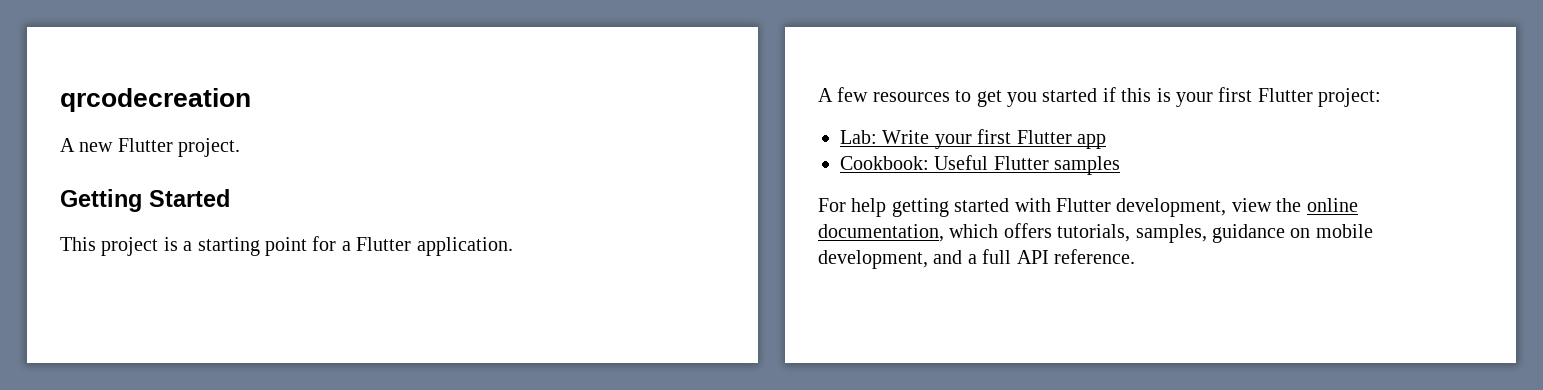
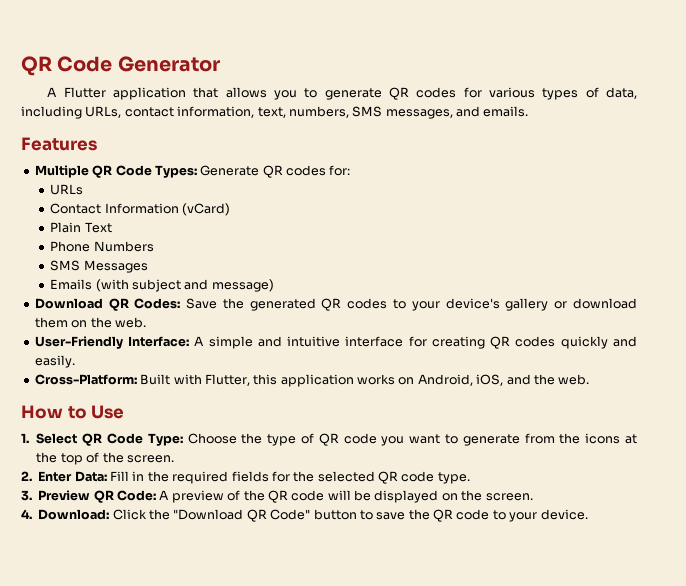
[60,88,251,112] [60,138,241,157] [60,189,230,212] [60,236,513,256] [818,87,1382,107] [840,129,1106,149] [840,155,1121,175] [818,198,1358,217] [818,223,1373,243] [818,249,1135,269] qrcodecreation // A new Flutter project. // Getting Started // This project is a starting point for a Flutter application. // A few resources to get you started if this is your first Flutter project: // Lab: Write your first Flutter app // Cookbook: Useful Flutter samples // For help getting started with Flutter development, view the online documentation, which offers tutorials, samples, guidance on mobile development, and a full API reference. -> [21,56,220,76] [47,87,637,100] [21,106,529,119] [21,137,97,151] [34,165,351,178] [50,184,84,195] [50,203,230,216] [50,222,112,233] [50,241,154,252] [50,260,148,273] [50,279,274,292] [34,298,638,311] [34,317,146,328] [34,336,637,349] [34,355,75,368] [34,374,590,387] [21,405,125,419] [21,433,637,446] [36,452,174,465] [21,471,470,484] [21,490,533,503] [21,509,588,522] QR Code Generator // A Flutter application that allows you to generate QR codes for various types of data, including URLs, contact information, text, numbers, SMS messages, and emails. // Features // Multiple QR Code Types: Generate QR codes for: // URLs // Contact Information (vCard) // Plain Text // Phone Numbers // SMS Messages // Emails (with subject and message) // Download QR Codes: Save the generated QR codes to your device's gallery or download them on the web. // User-Friendly Interface: A simple and intuitive interface for creating QR codes quickly and easily. // Cross-Platform: Built with Flutter, this application works on Android, iOS, and the web. // How to Use // 1. Select QR Code Type: Choose the type of QR code you want to generate from the icons at the top of the screen. // 2. Enter Data: Fill in the required fields for the selected QR code type. // 3. Preview QR Code: A preview of the QR code will be displayed on the screen. // 4. Download: Click the "Download QR Code" button to save the QR code to your device.

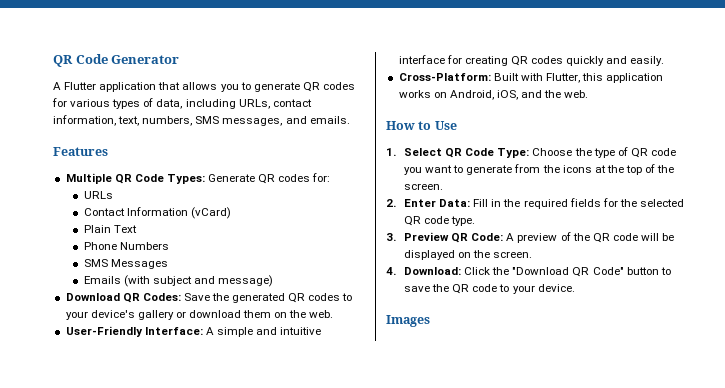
(588, 514) none -> [386,315,430,327] // Images

